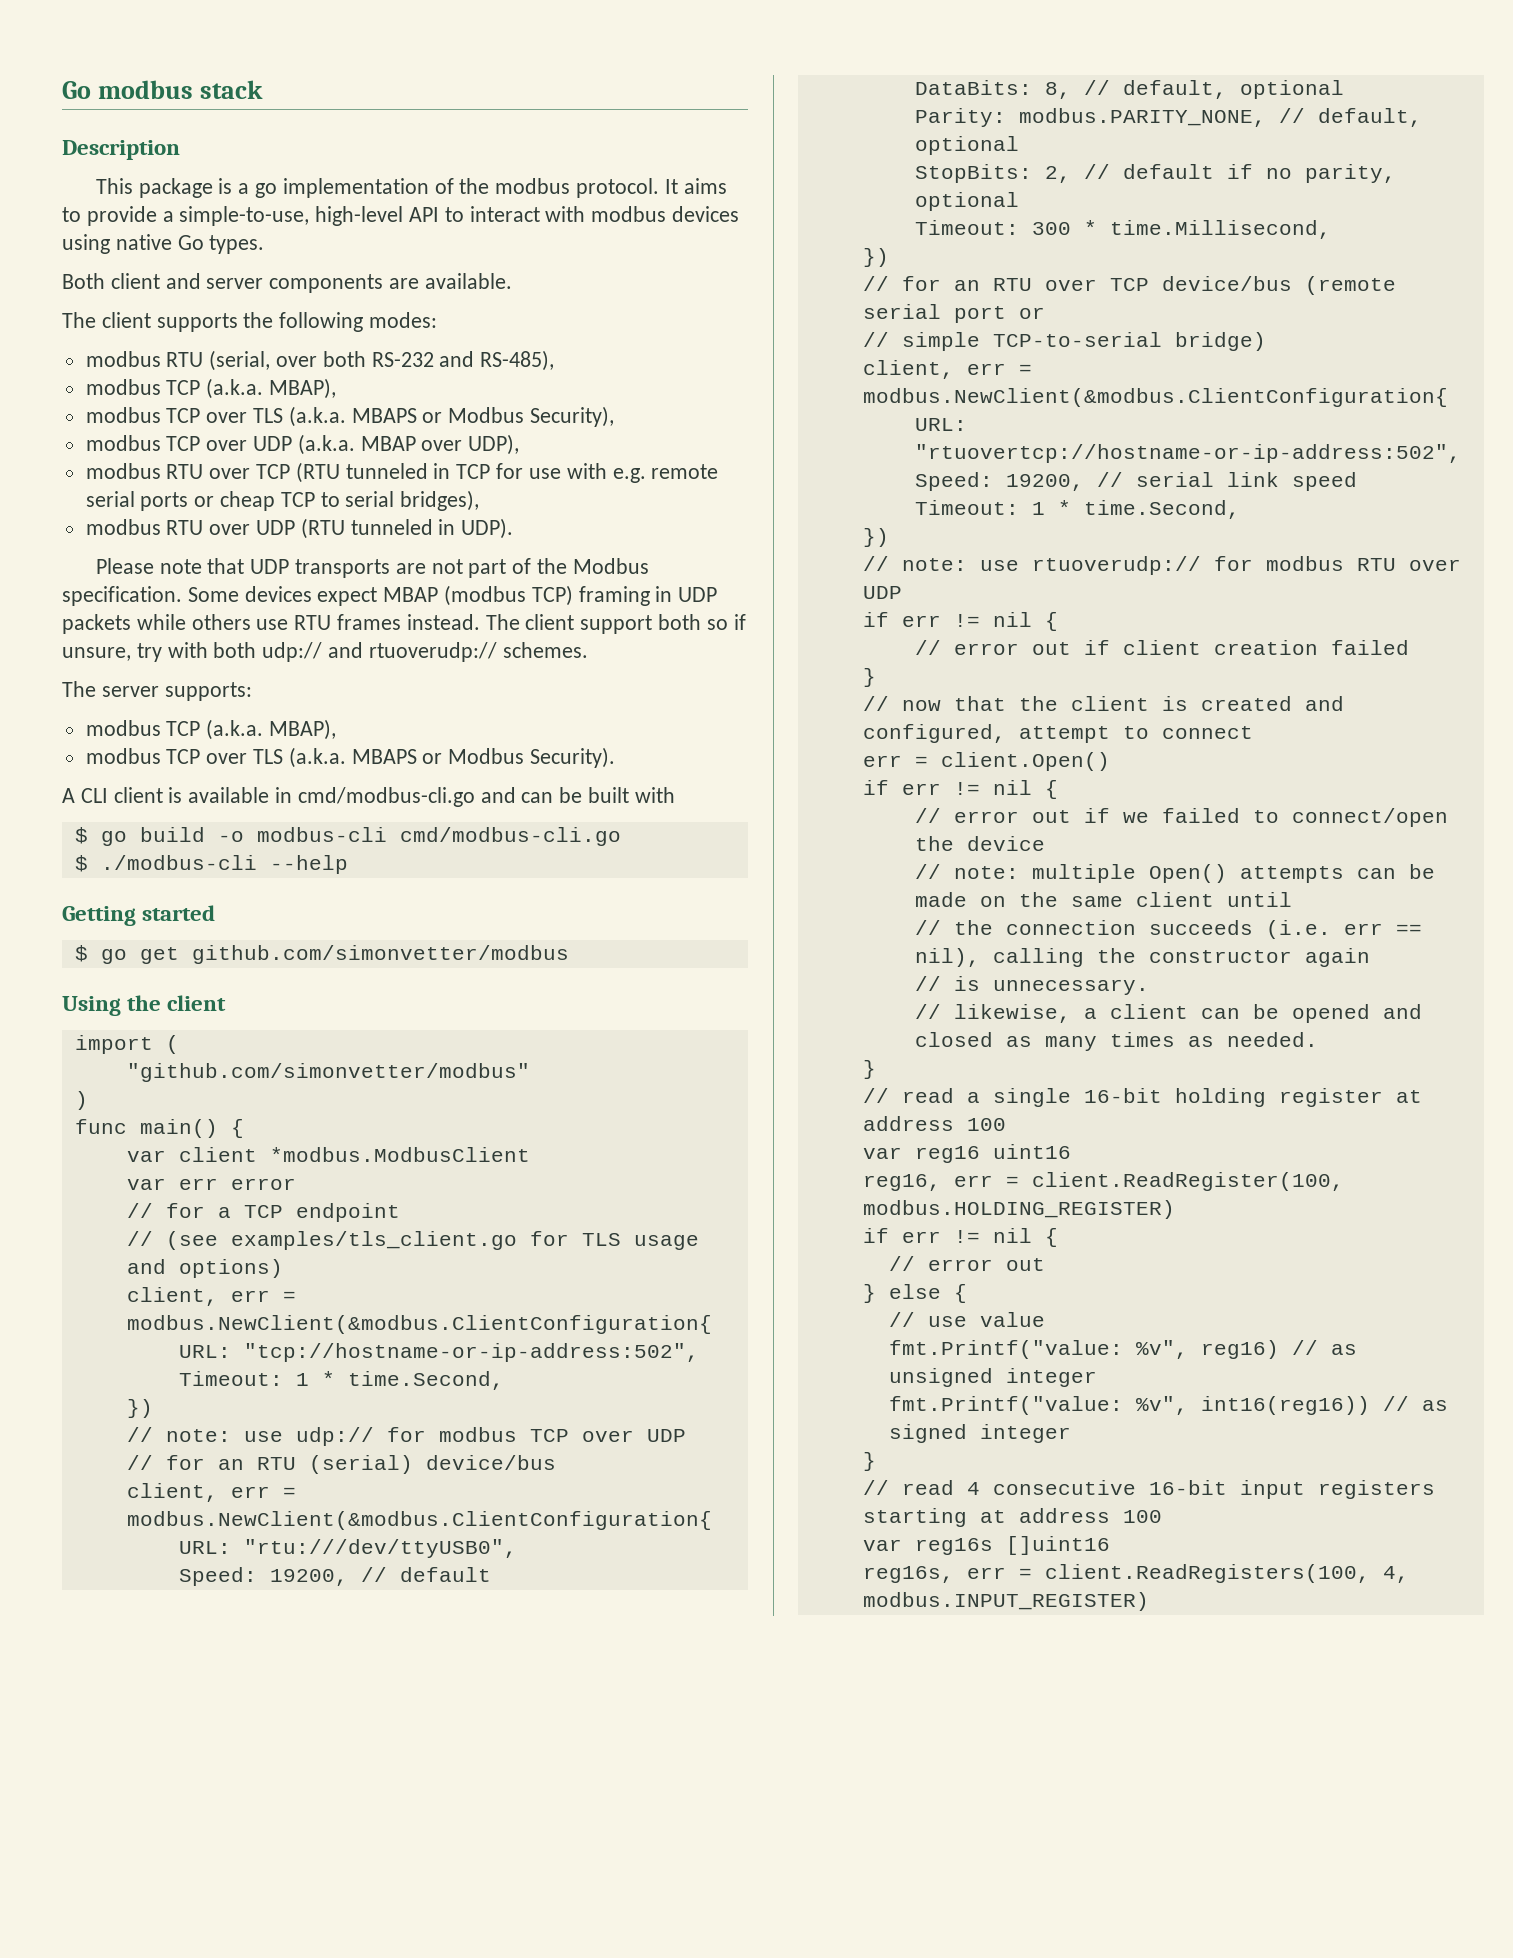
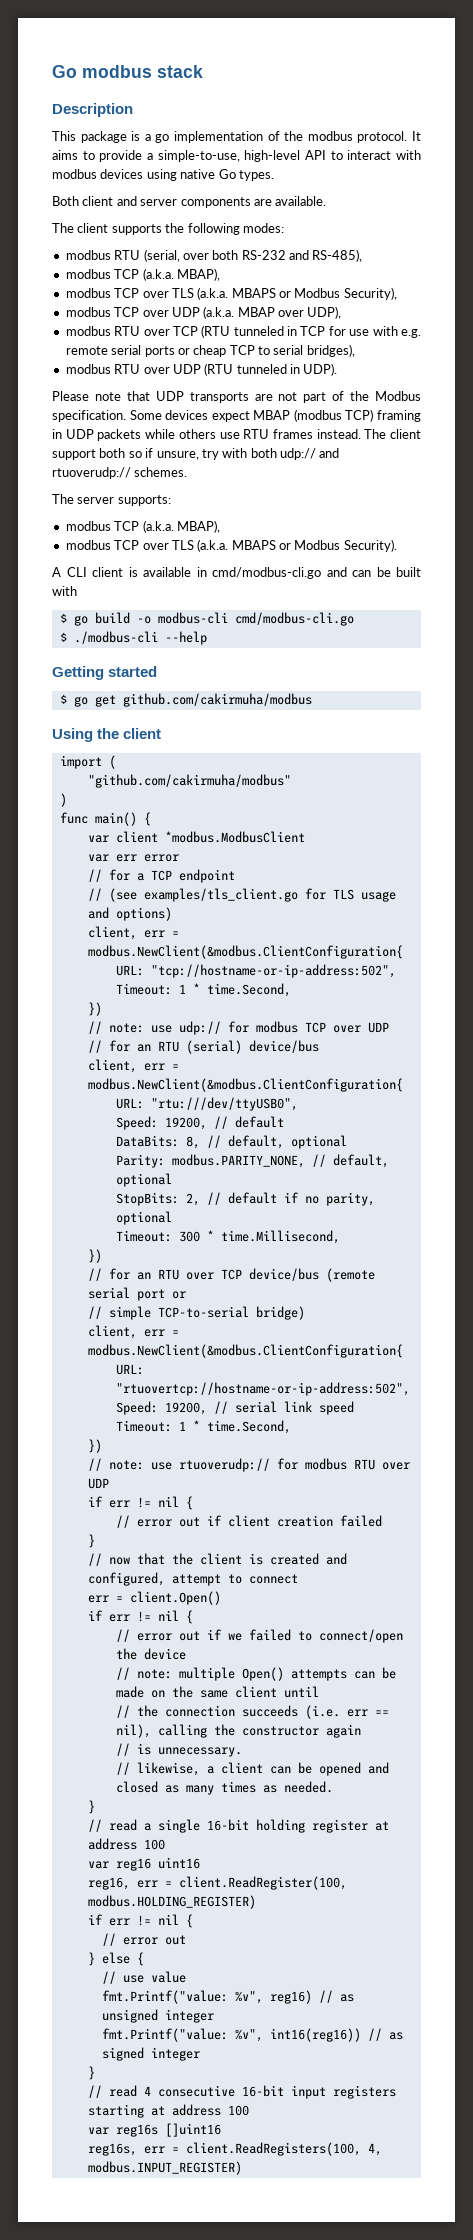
[191,945,569,964] github.com/simonvetter/modbus -> [122,693,312,707] github.com/cakirmuha/modbus
[126,1063,530,1082] "github.com/simonvetter/modbus" -> [87,774,291,788] "github.com/cakirmuha/modbus"

